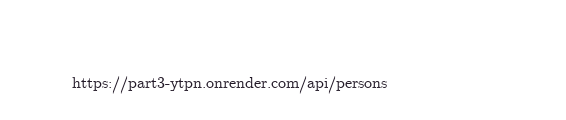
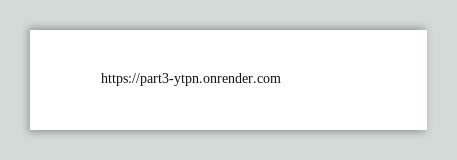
[72,76,387,94] https://part3-ytpn.onrender.com/api/persons -> [101,73,281,86] https://part3-ytpn.onrender.com

